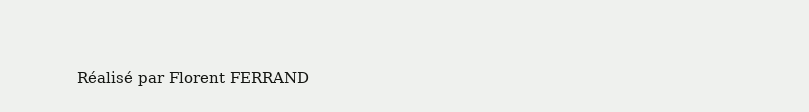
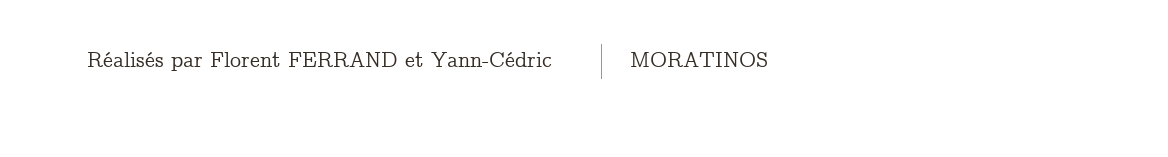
[77,71,133,83] Réalisé -> [87,52,164,67] Réalisés
(309, 77) none -> [405,52,768,67] et Yann-Cédric MORATINOS

